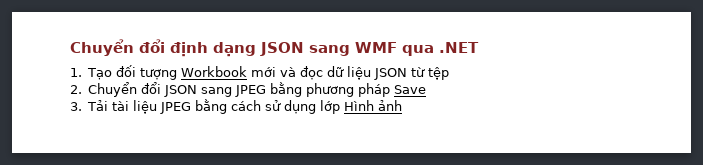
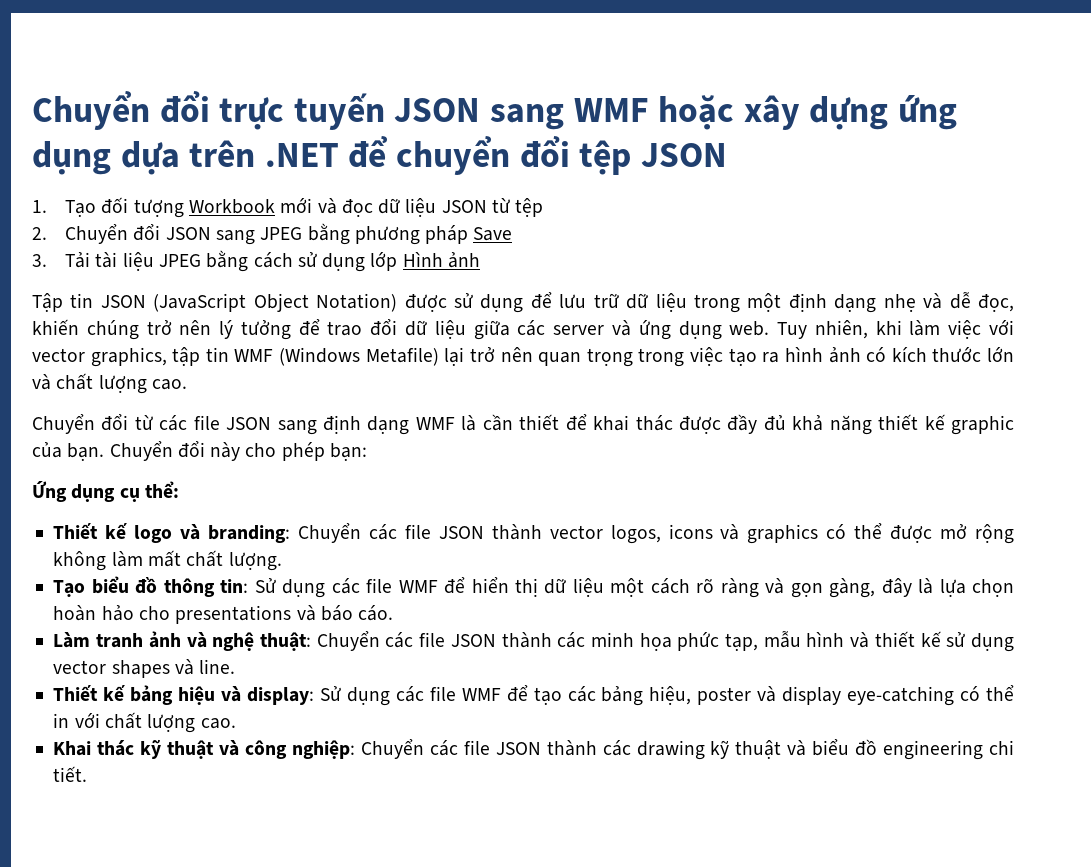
[70,39,256,57] Chuyển đổi định dạng -> [32,91,385,130] Chuyển đổi trực tuyến
[402,42,479,56] qua .NET -> [658,95,957,130] [32,136,727,175] hoặc xây dựng ứng dụng dựa trên .NET để chuyển đổi tệp JSON
(403, 105) none -> [32,292,1015,313] [32,319,1014,340] [32,347,1014,367] [32,373,187,394] [32,414,1014,435] [32,441,367,461] [32,481,179,503] [53,523,1014,544] [53,550,282,571] [53,576,1014,598] [53,605,394,624] [53,631,1015,652] [53,659,236,678] [53,685,1014,706] [53,712,236,733] [53,739,1015,760] [53,766,88,782] // Tập tin JSON (JavaScript Object Notation) được sử dụng để lưu trữ dữ liệu trong một định dạng nhẹ và dễ đọc, khiến chúng trở nên lý tưởng để trao đổi dữ liệu giữa các server và ứng dụng web. Tuy nhiên, khi làm việc với vector graphics, tập tin WMF (Windows Metafile) lại trở nên quan trọng trong việc tạo ra hình ảnh có kích thước lớn và chất lượng cao. // Chuyển đổi từ các file JSON sang định dạng WMF là cần thiết để khai thác được đầy đủ khả năng thiết kế graphic của bạn. Chuyển đổi này cho phép bạn: // Ứng dụng cụ thể: // Thiết kế logo và branding: Chuyển các file JSON thành vector logos, icons và graphics có thể được mở rộng không làm mất chất lượng. // Tạo biểu đồ thông tin: Sử dụng các file WMF để hiển thị dữ liệu một cách rõ ràng và gọn gàng, đây là lựa chọn hoàn hảo cho presentations và báo cáo. // Làm tranh ảnh và nghệ thuật: Chuyển các file JSON thành các minh họa phức tạp, mẫu hình và thiết kế sử dụng vector shapes và line. // Thiết kế bảng hiệu và display: Sử dụng các file WMF để tạo các bảng hiệu, poster và display eye-catching có thể in với chất lượng cao. // Khai thác kỹ thuật và công nghiệp: Chuyển các file JSON thành các drawing kỹ thuật và biểu đồ engineering chi tiết.

